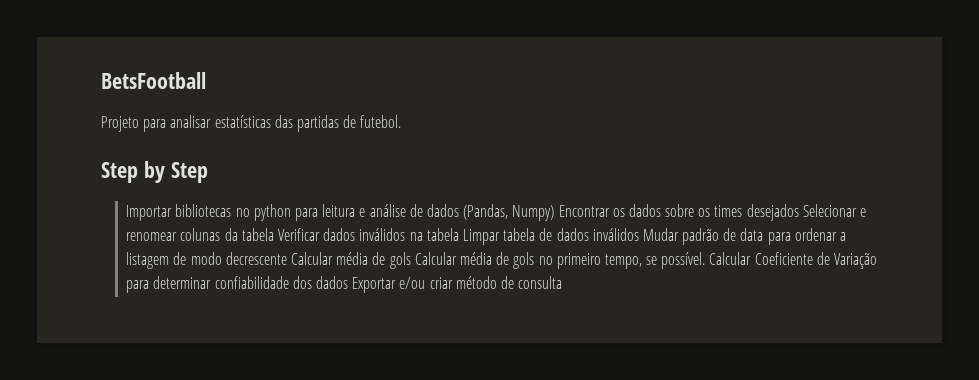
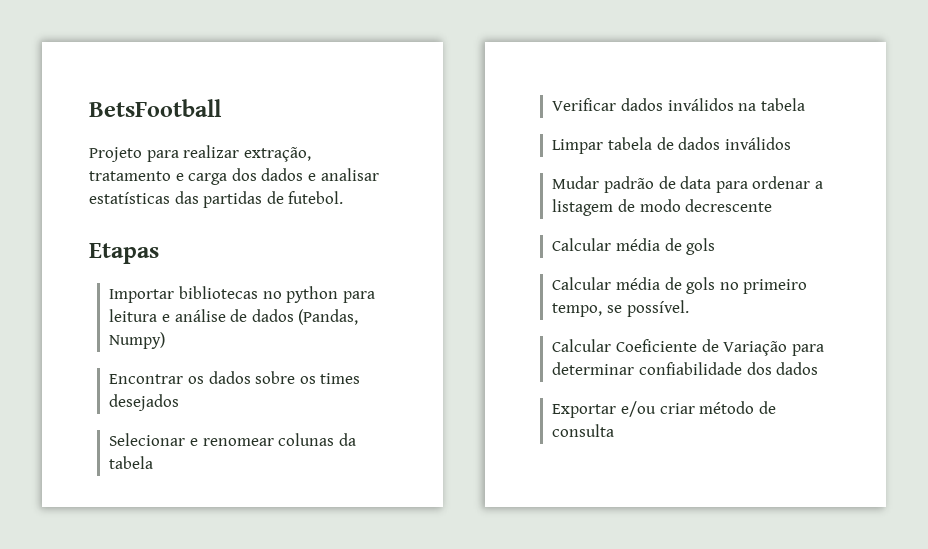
(167, 125) none -> [183,145,311,162] [89,168,316,185] realizar extração, tratamento e carga dos dados e
[101,161,208,183] Step by Step -> [89,243,159,264] Etapas
(555, 213) none -> (166, 340) //
(799, 212) none -> (180, 402) //
(274, 234) none -> (154, 462) //
(459, 234) none -> (805, 104) //
(639, 234) none -> (791, 143) //
[291,252,411,269] Calcular média de gols -> [552,238,716,255] // Calcular média de gols //
(706, 260) none -> (689, 308) //
(349, 282) none -> (819, 368) //

